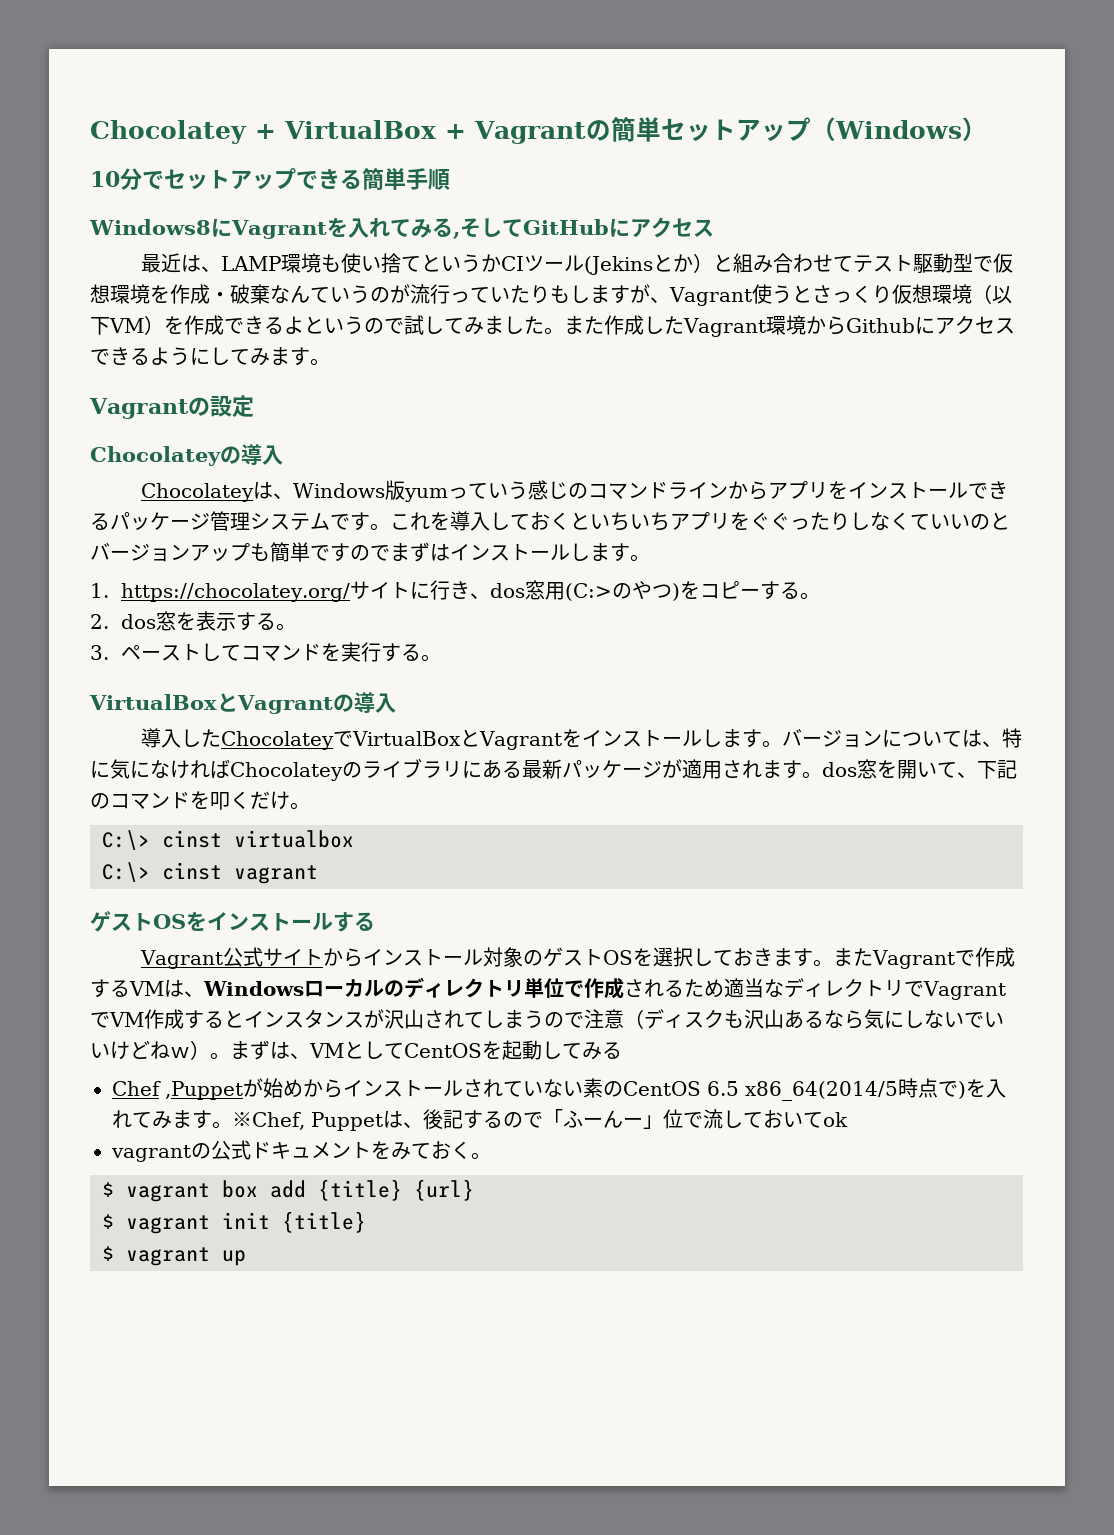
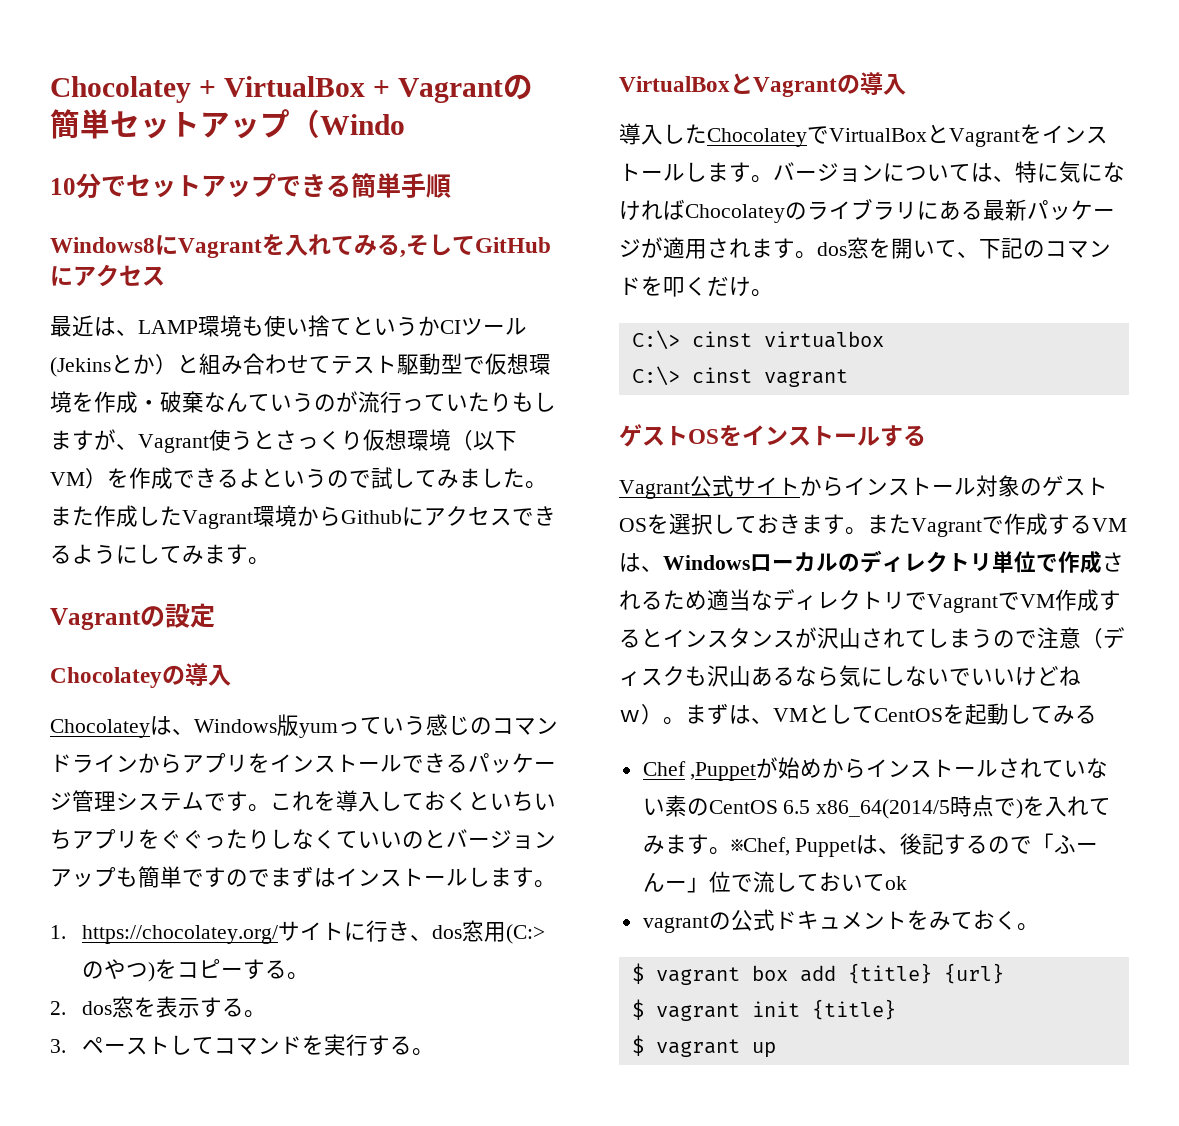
[834,117,987,141] Windows） -> [320,114,405,135] Windo

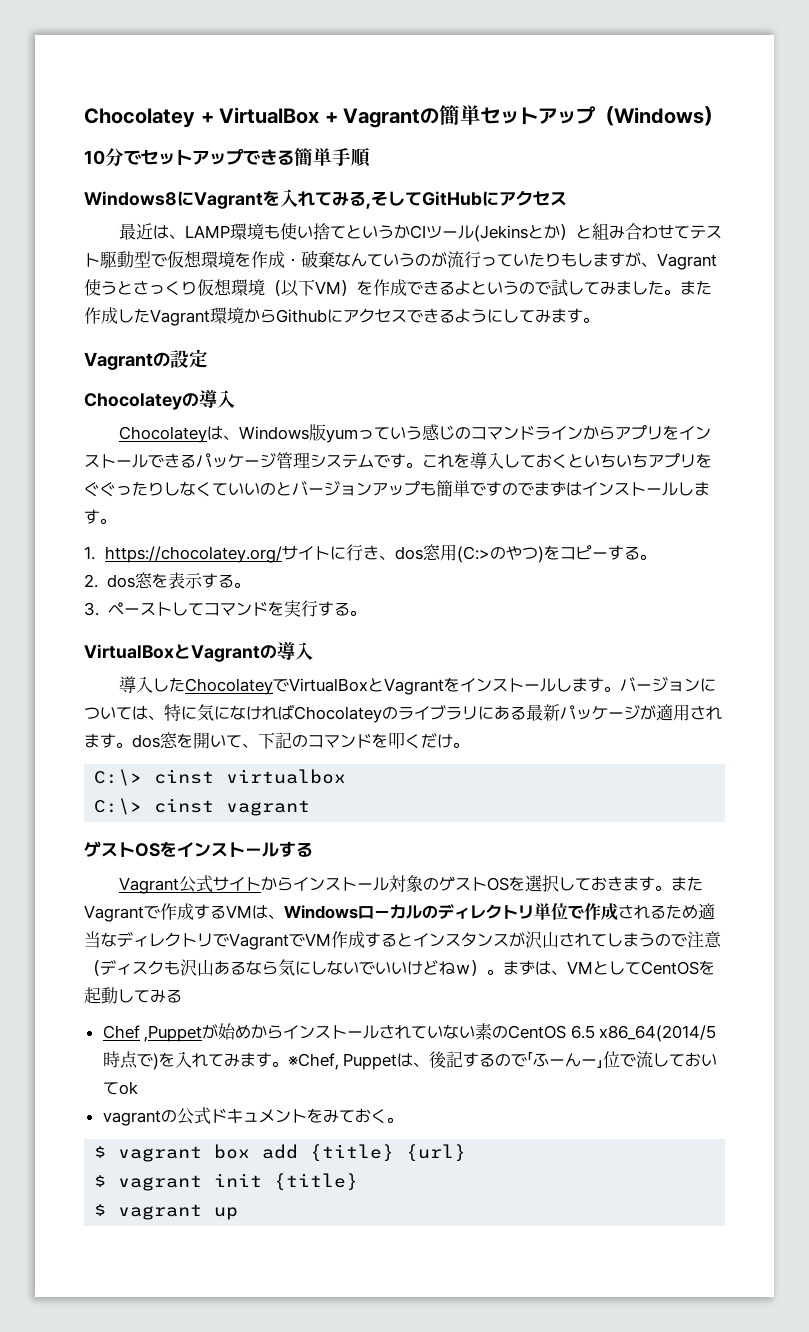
[320,114,405,135] Windo -> [614,106,724,126] Windows）

